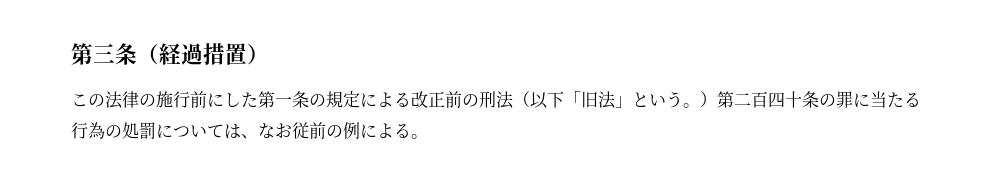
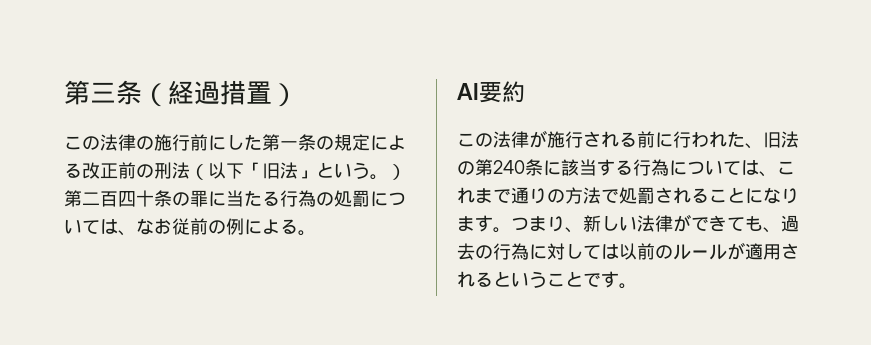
(428, 136) none -> [457,81,525,103] [457,130,799,149] [457,159,795,177] [457,187,799,204] [457,214,799,233] [457,242,799,260] [457,271,637,289] // AI要約 // この法律が施行される前に行われた、旧法の第240条に該当する行為については、これまで通りの方法で処罰されることになります。つまり、新しい法律ができても、過去の行為に対しては以前のルールが適用されるということです。

